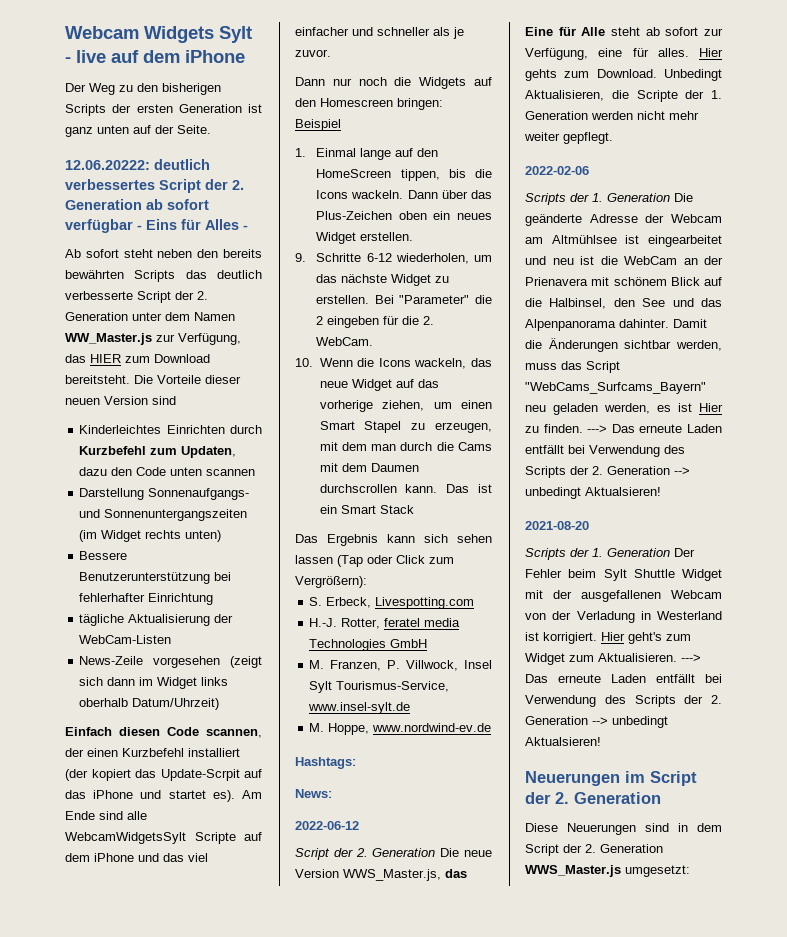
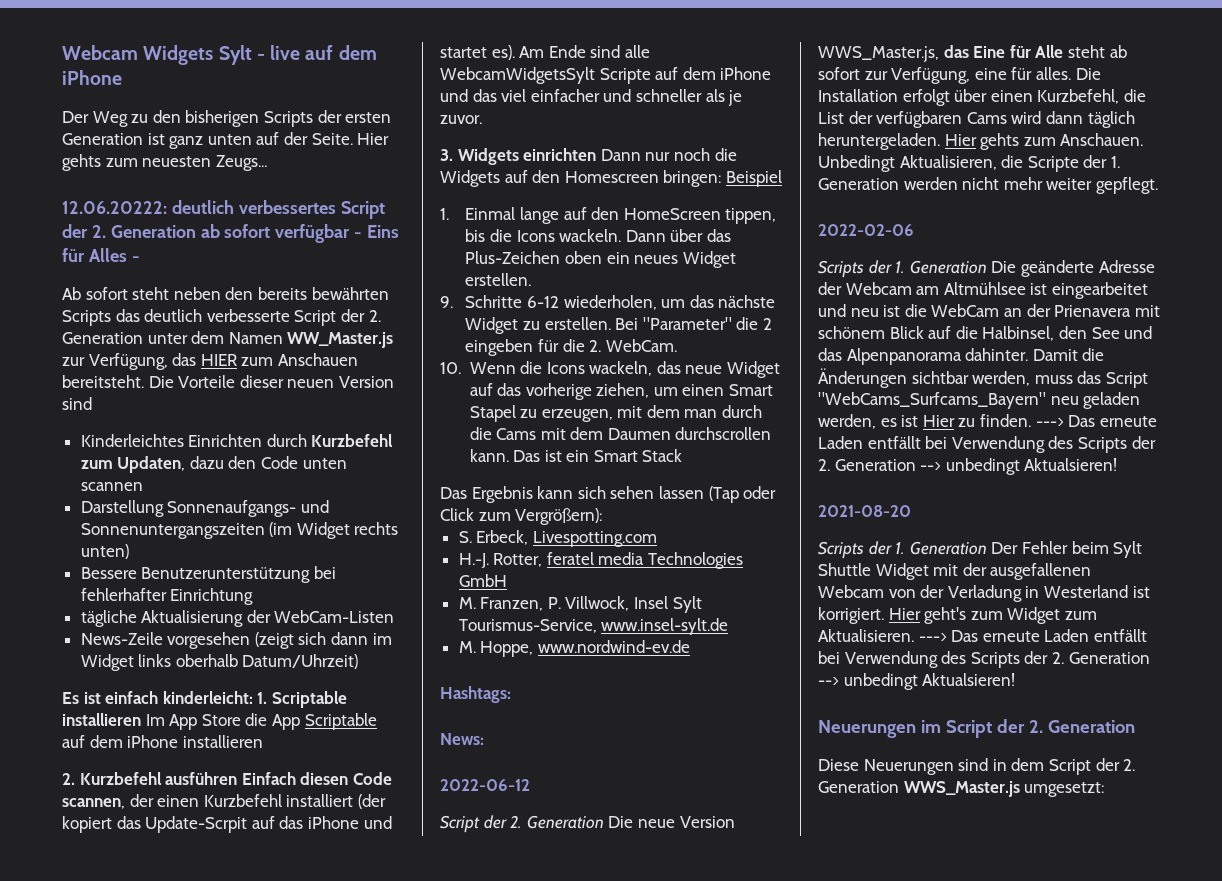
(211, 129) none -> [357,133,390,145] [62,154,267,171] Hier gehts zum neuesten Zeugs...
[154,354,210,363] Download -> [277,353,358,366] Anschauen
(220, 704) none -> [62,691,347,708] [62,713,377,730] [62,735,263,748] [62,772,238,785] Es ist einfach kinderleicht: 1. Scriptable installieren Im App Store die App Scriptable auf dem iPhone installieren // 2. Kurzbefehl ausführen
(331, 53) none -> [440,148,597,165] 3. Widgets einrichten
[699,48,723,57] [525,69,657,81] Hier gehts zum Download. -> [1075,68,1101,80] [818,89,1146,106] [818,111,1135,128] [818,133,1144,150] Die Installation erfolgt über einen Kurzbefehl, die List der verfügbaren Cams wird dann täglich heruntergeladen. Hier gehts zum Anschauen.

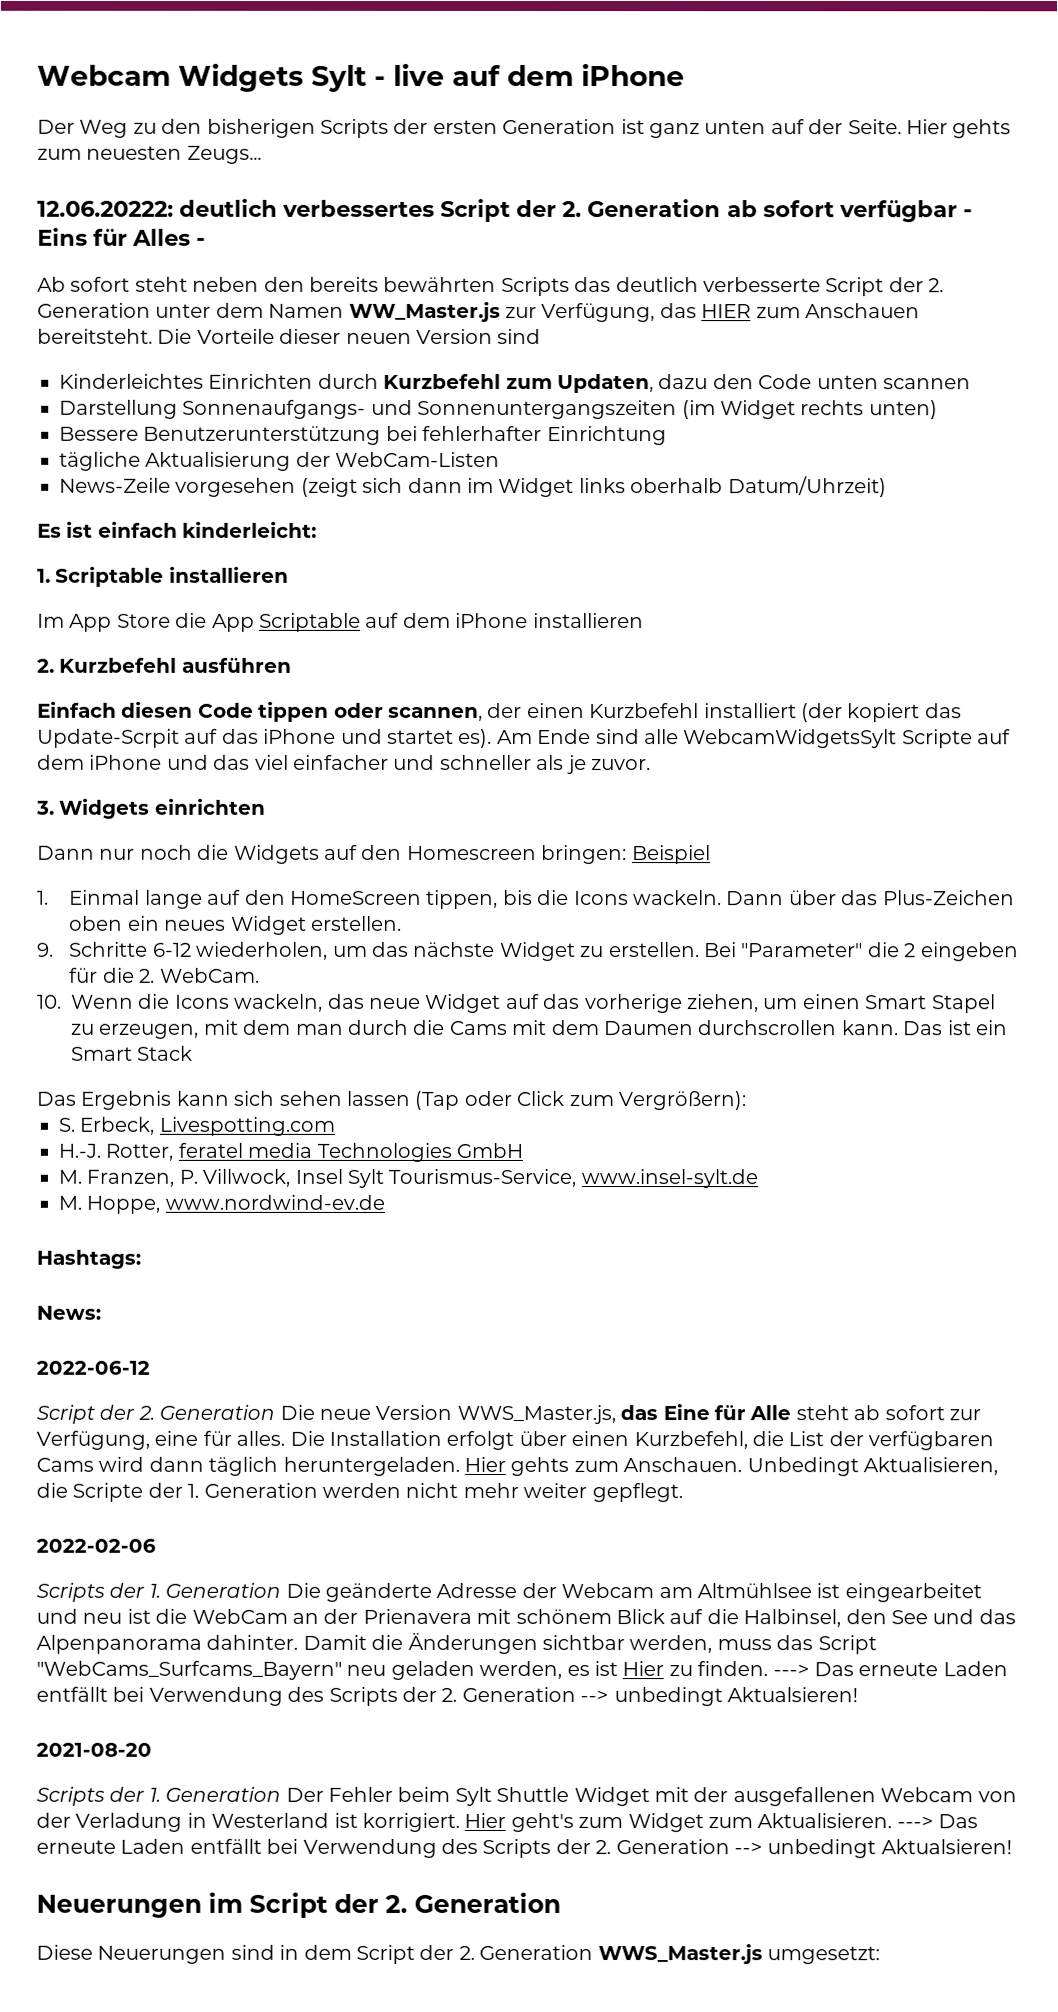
(253, 697) none -> (318, 529) //
(141, 719) none -> (289, 574) //
(238, 778) none -> (292, 665) //
(392, 778) none -> [258,701,384,722] tippen oder
(597, 154) none -> (266, 806) //

